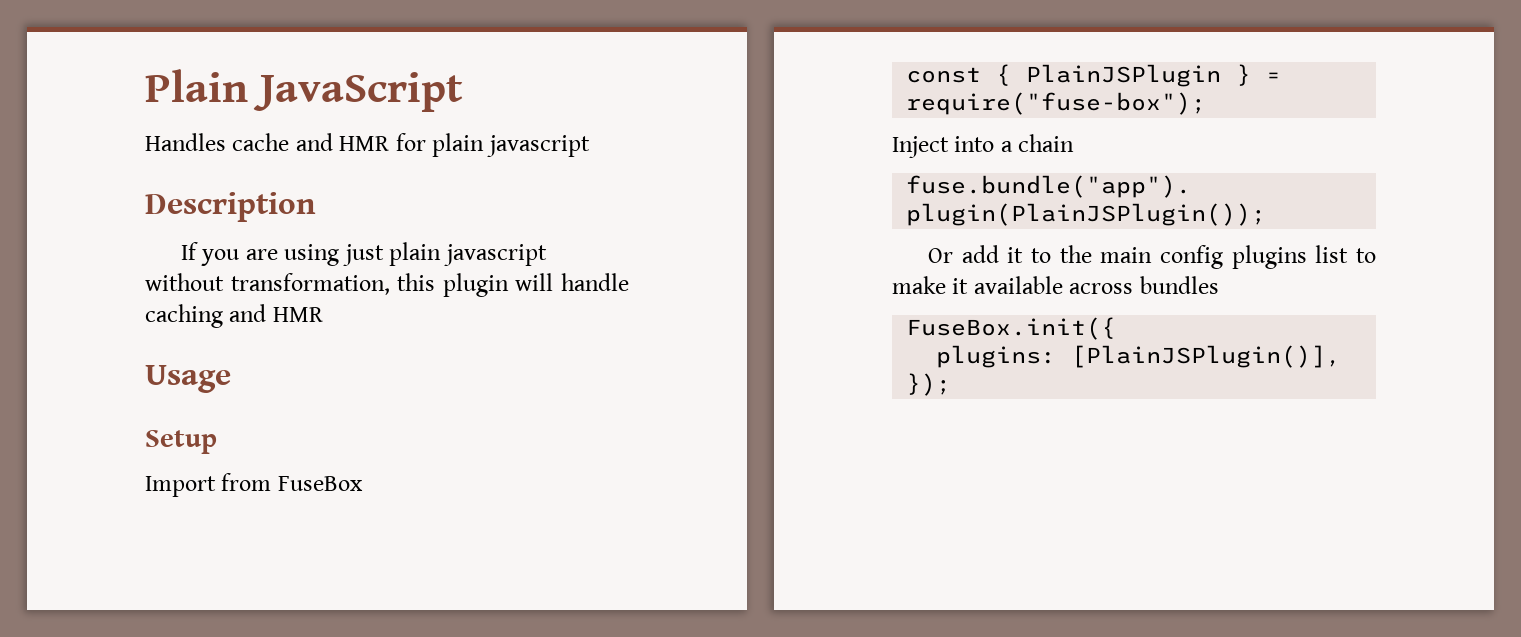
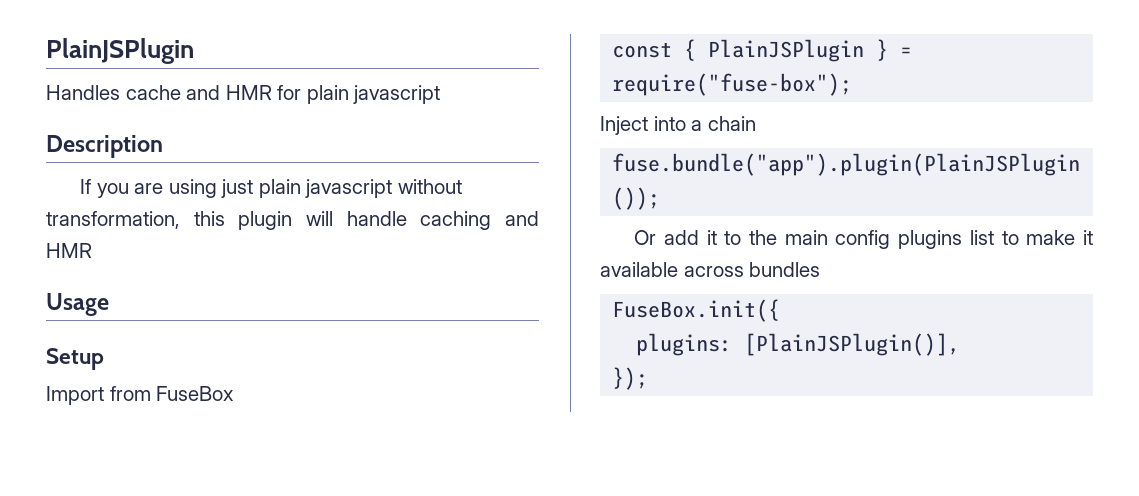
[145,69,463,112] Plain JavaScript -> [46,38,194,64] PlainJSPlugin

